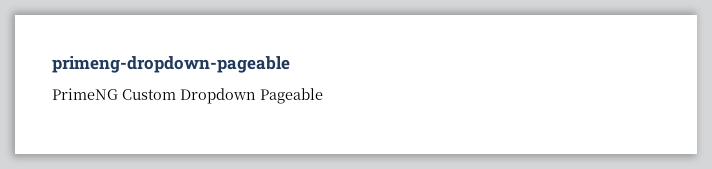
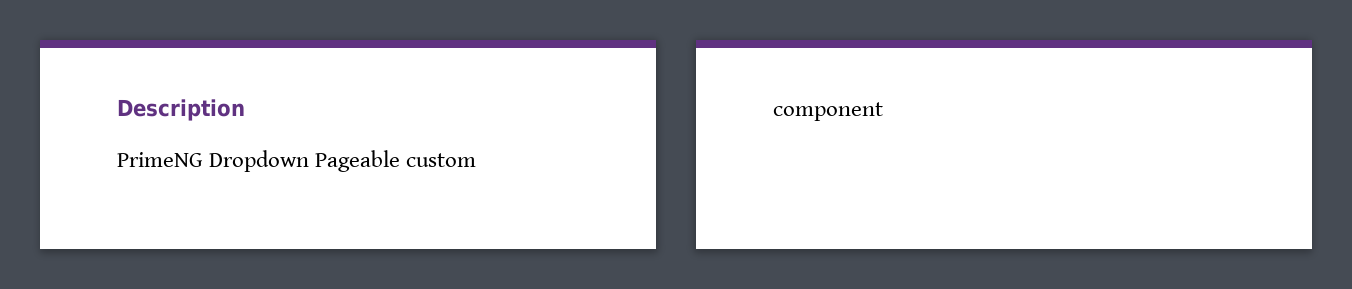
[52,56,290,73] primeng-dropdown-pageable -> [117,99,245,121] Description
[122,89,176,100] Custom -> (203, 159) none
(323, 96) none -> [406,153,477,167] [773,102,883,121] custom component

